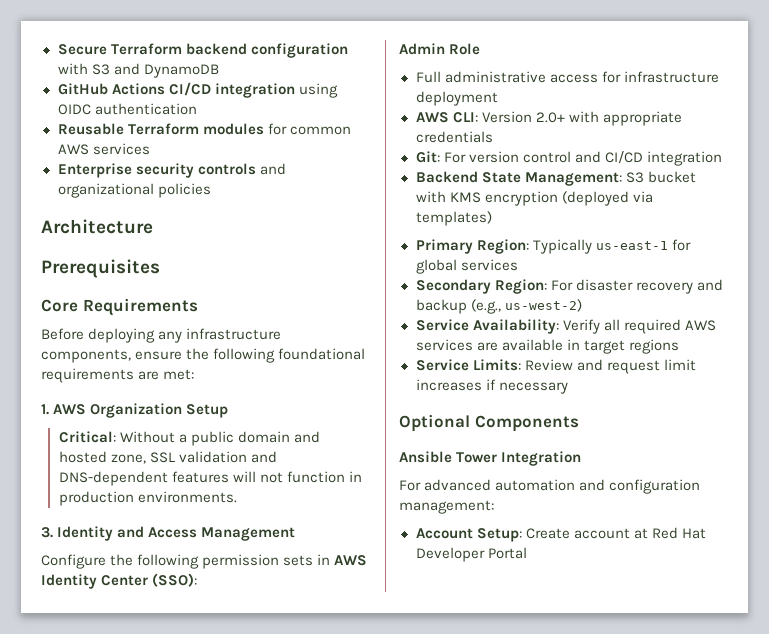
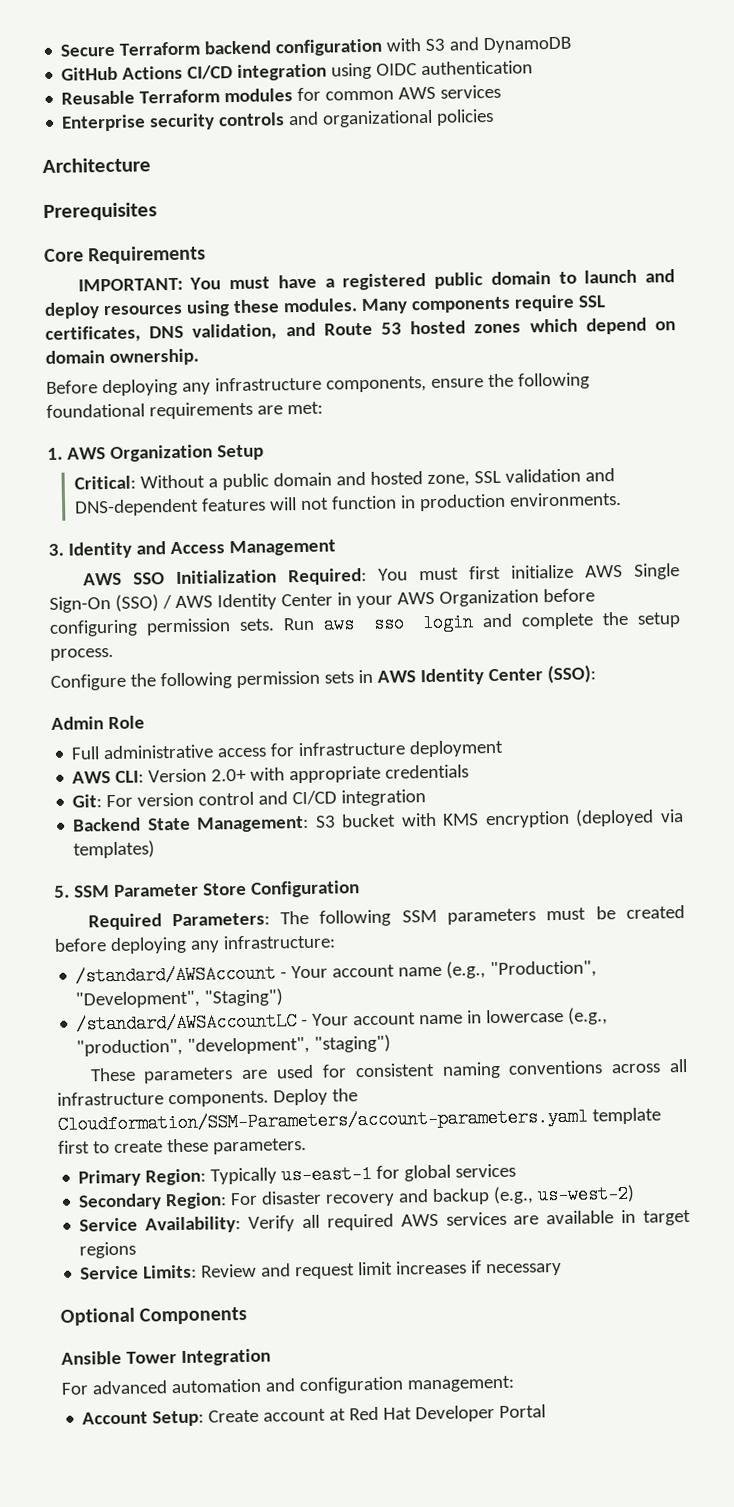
(198, 307) none -> [77,269,675,292] [44,294,606,320] [45,317,676,343] [45,348,199,367] // IMPORTANT: You must have a registered public domain to launch and deploy resources using these modules. Many components require SSL certificates, DNS validation, and Route 53 hosted zones which depend on domain ownership.
(296, 534) none -> [82,563,680,586] [49,588,595,613] [49,611,682,637] [50,647,114,661] // AWS SSO Initialization Required: You must first initialize AWS Single Sign-On (SSO) / AWS Identity Center in your AWS Organization before configuring permission sets. Run aws sso login and complete the setup process.
(492, 218) none -> [54,880,360,898] [87,905,685,931] [54,934,336,955] [75,960,598,986] [75,988,284,1009] [76,1007,609,1034] [76,1034,392,1057] [89,1059,688,1084] [57,1088,358,1108] [57,1107,661,1134] [58,1138,307,1155] // 5. SSM Parameter Store Configuration // Required Parameters: The following SSM parameters must be created before deploying any infrastructure: // /standard/AWSAccount - Your account name (e.g., "Production", "Development", "Staging") // /standard/AWSAccountLC - Your account name in lowercase (e.g., "production", "development", "staging") // These parameters are used for consistent naming conventions across all infrastructure components. Deploy the Cloudformation/SSM-Parameters/account-parameters.yaml template first to create these parameters.

